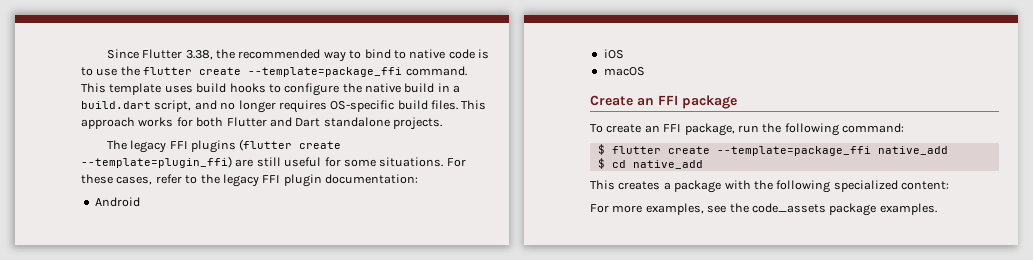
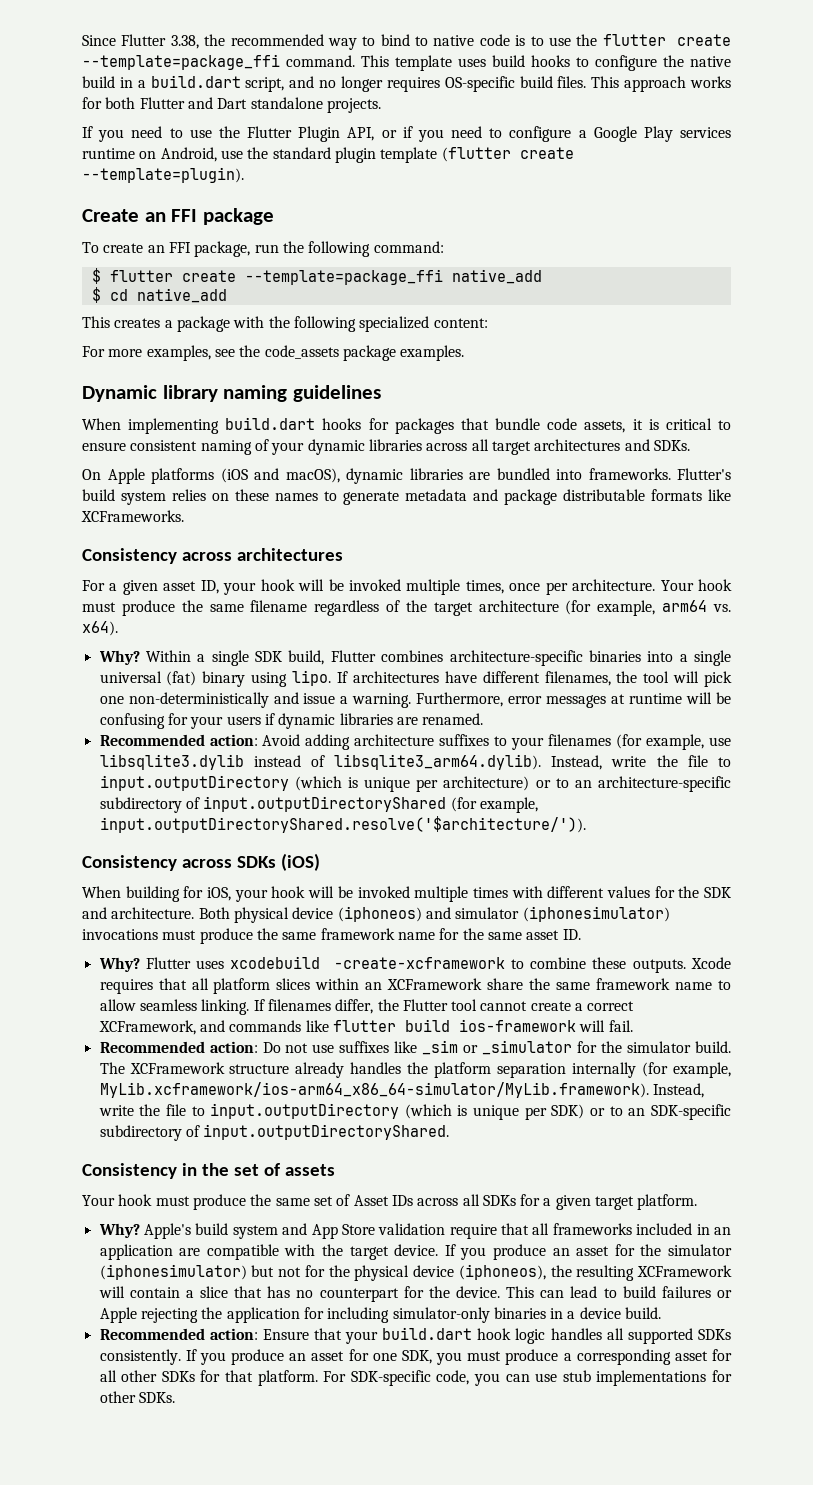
[106,139,342,153] [81,156,466,168] [81,174,418,187] [94,197,140,207] [603,49,624,59] [603,67,645,76] The legacy FFI plugins (flutter create --template=plugin_ffi) are still useful for some situations. For these cases, refer to the legacy FFI plugin documentation: // Android // iOS // macOS -> [82,126,731,142] [82,147,574,163] [82,167,244,183] If you need to use the Flutter Plugin API, or if you need to configure a Google Play services runtime on Android, use the standard plugin template (flutter create --template=plugin).
(937, 209) none -> [82,385,382,402] [82,417,731,434] [82,439,690,455] [82,468,731,484] [82,489,731,505] [81,510,184,522] [82,548,343,564] [82,579,732,595] [82,600,731,616] [82,621,118,636] [98,650,732,666] [99,670,732,687] [99,692,732,708] [99,713,484,729] [99,734,731,750] [99,754,731,770] [99,775,732,792] [99,796,538,813] [99,816,586,833] [82,853,320,871] [82,886,731,902] [82,906,670,923] [82,928,581,944] [98,956,732,973] [99,978,731,994] [99,999,635,1015] [98,1019,633,1035] [99,1040,731,1055] [99,1062,732,1078] [99,1082,704,1098] [98,1103,731,1120] [99,1124,450,1141] [82,1163,335,1179] [82,1194,698,1210] [98,1223,731,1239] [99,1244,733,1260] [99,1264,732,1281] [98,1286,732,1302] [99,1307,662,1323] [99,1327,731,1344] [99,1349,733,1365] [99,1370,733,1386] [99,1391,175,1403] // Dynamic library naming guidelines // When implementing build.dart hooks for packages that bundle code assets, it is critical to ensure consistent naming of your dynamic libraries across all target architectures and SDKs. // On Apple platforms (iOS and macOS), dynamic libraries are bundled into frameworks. Flutter's build system relies on these names to generate metadata and package distributable formats like XCFrameworks. // Consistency across architectures // For a given asset ID, your hook will be invoked multiple times, once per architecture. Your hook must produce the same filename regardless of the target architecture (for example, arm64 vs. x64). // Why? Within a single SDK build, Flutter combines architecture-specific binaries into a single universal (fat) binary using lipo. If architectures have different filenames, the tool will pick one non-deterministically and issue a warning. Furthermore, error messages at runtime will be confusing for your users if dynamic libraries are renamed. // Recommended action: Avoid adding architecture suffixes to your filenames (for example, use libsqlite3.dylib instead of libsqlite3_arm64.dylib). Instead, write the file to input.outputDirectory (which is unique per architecture) or to an architecture-specific subdirectory of input.outputDirectoryShared (for example, input.outputDirectoryShared.resolve('$architecture/')). // Consistency across SDKs (iOS) // When building for iOS, your hook will be invoked multiple times with different values for the SDK and architecture. Both physical device (iphoneos) and simulator (iphonesimulator) invocations must produce the same framework name for the same asset ID. // Why? Flutter uses xcodebuild -create-xcframework to combine these outputs. Xcode requires that all platform slices within an XCFramework share the same framework name to allow seamless linking. If filenames differ, the Flutter tool cannot create a correct XCFramework, and commands like flutter build ios-framework will fail. // Recommended action: Do not use suffixes like _sim or _simulator for the simulator build. The XCFramework structure already handles the platform separation internally (for example, MyLib.xcframework/ios-arm64_x86_64-simulator/MyLib.framework). Instead, write the file to input.outputDirectory (which is unique per SDK) or to an SDK-specific subdirectory of input.outputDirectoryShared. // Consistency in the set of assets // Your hook must produce the same set of Asset IDs across all SDKs for a given target platform. // Why? Apple's build system and App Store validation require that all frameworks included in an application are compatible with the target device. If you produce an asset for the simulator (iphonesimulator) but not for the physical device (iphoneos), the resulting XCFramework will contain a slice that has no counterpart for the device. This can lead to build failures or Apple rejecting the application for including simulator-only binaries in a device build. // Recommended action: Ensure that your build.dart hook logic handles all supported SDKs consistently. If you produce an asset for one SDK, you must produce a corresponding asset for all other SDKs for that platform. For SDK-specific code, you can use stub implementations for other SDKs.

